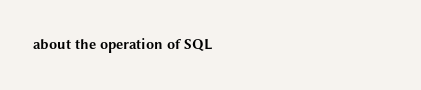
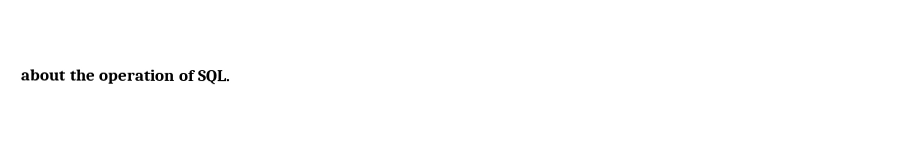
[184,39,213,51] SQL -> [197,70,232,86] SQL.

